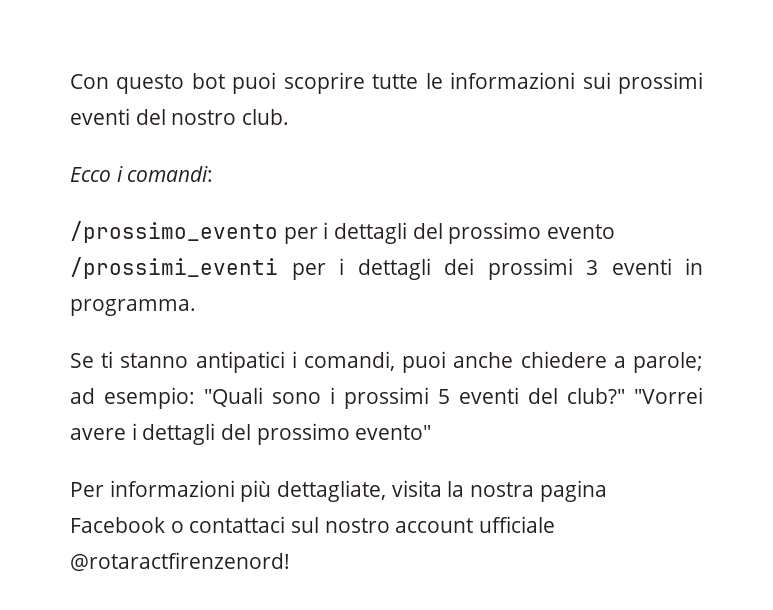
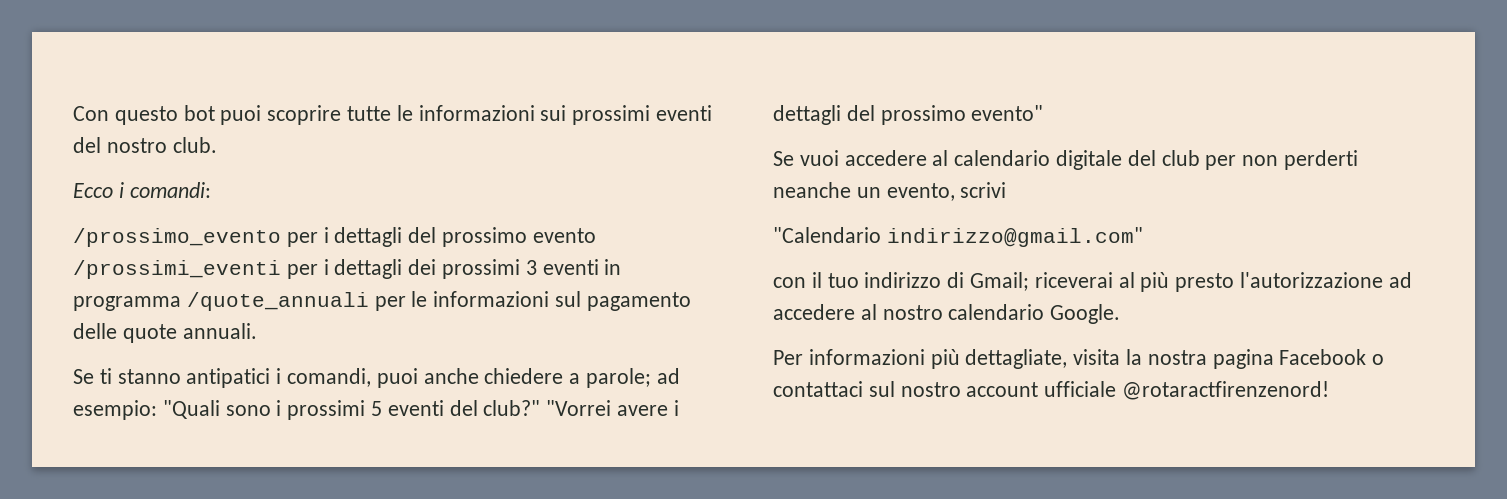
[70,299,196,316] programma. -> [73,291,691,311] [73,323,257,343] programma /quote_annuali per le informazioni sul pagamento delle quote annuali.
(432, 432) none -> [773,150,1359,170] [773,182,1007,201] [773,227,1143,247] [773,272,1412,292] [773,304,1121,324] // Se vuoi accedere al calendario digitale del club per non perderti neanche un evento, scrivi // "Calendario indirizzo@gmail.com" // con il tuo indirizzo di Gmail; riceverai al più presto l'autorizzazione ad accedere al nostro calendario Google.

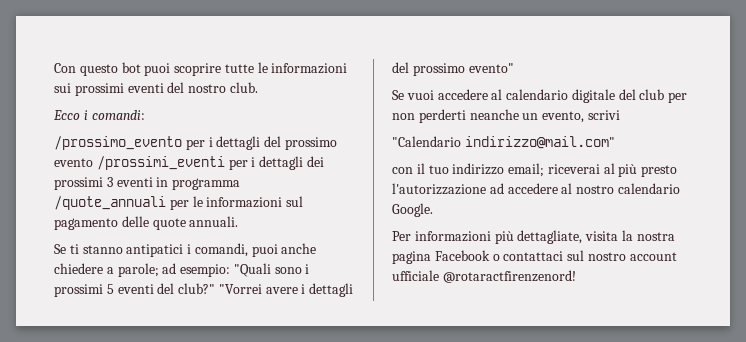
[886,227,1143,247] indirizzo@gmail.com" -> [464,136,615,149] indirizzo@mail.com"
[947,272,1030,291] di Gmail; -> [508,163,545,177] email;

